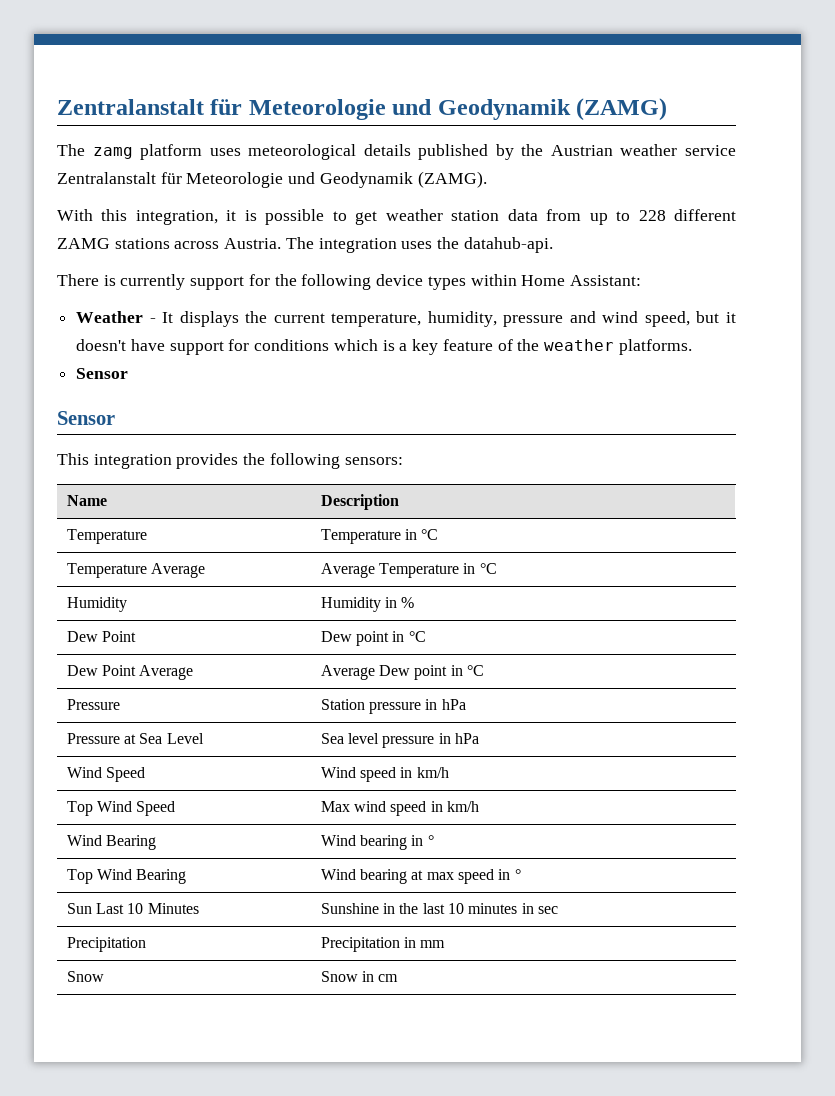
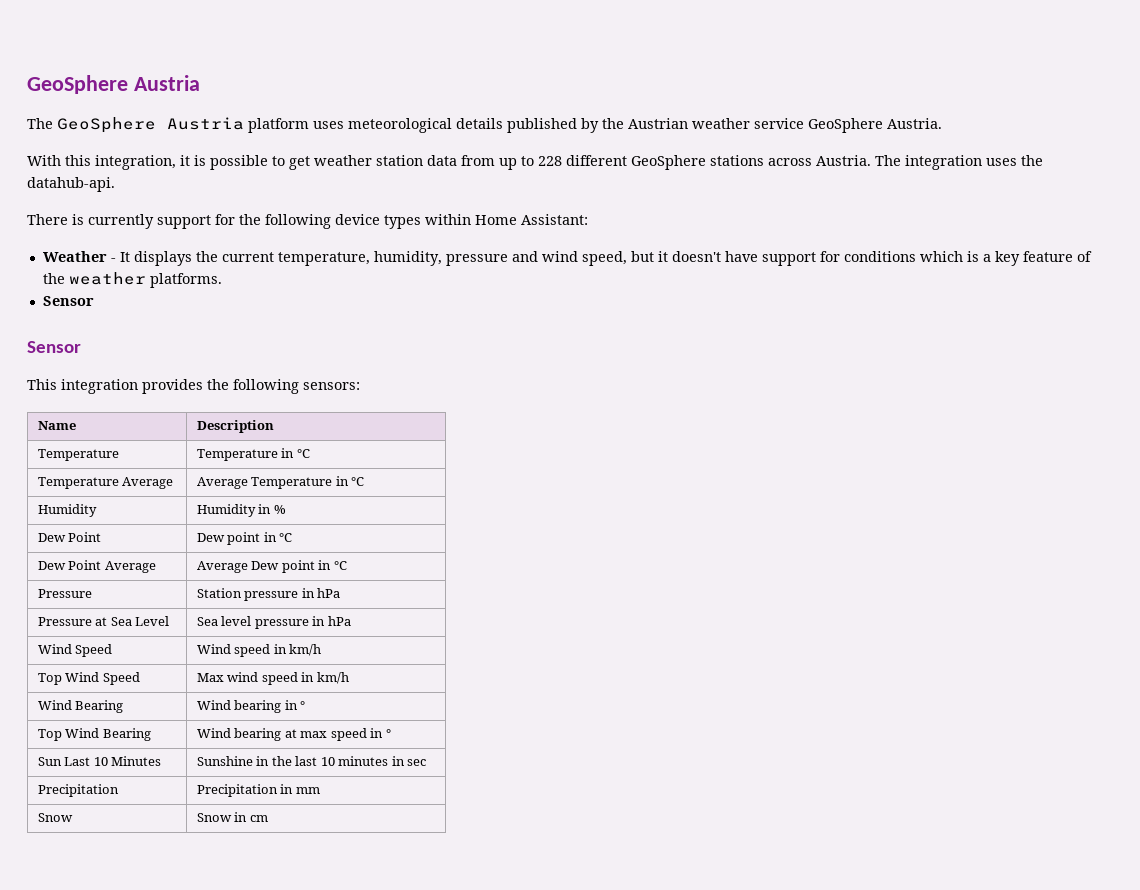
[57,98,668,121] [57,144,133,159] Zentralanstalt für Meteorologie und Geodynamik (ZAMG) // The zamg -> [27,75,200,94] [27,117,244,133] GeoSphere Austria // The GeoSphere Austria
[57,171,487,188] Zentralanstalt für Meteorologie und Geodynamik (ZAMG). -> [808,118,942,133] GeoSphere Austria.
[57,238,110,249] ZAMG -> [631,155,706,170] GeoSphere

